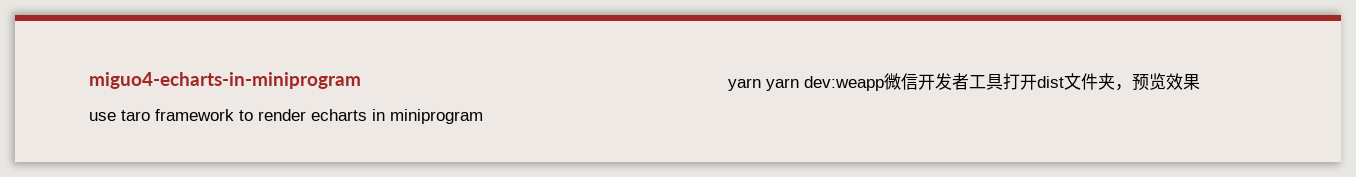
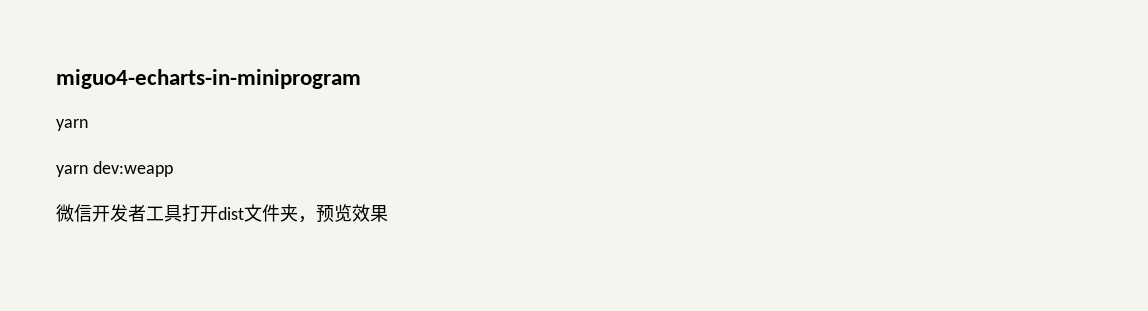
[89,109,483,124] [728,78,800,91] use taro framework to render echarts in miniprogram // yarn yarn -> [56,119,88,131] [56,165,88,177] yarn // yarn
(885, 83) none -> (173, 169) //

